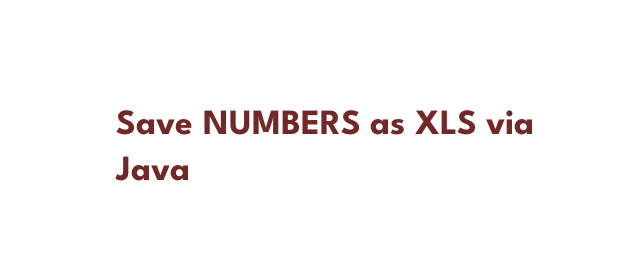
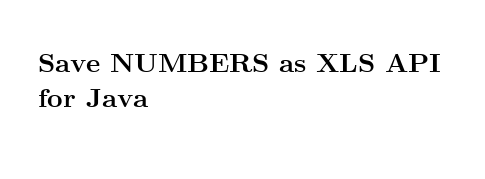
[486,110,535,135] via -> [385,53,441,72] [38,89,76,107] API for

